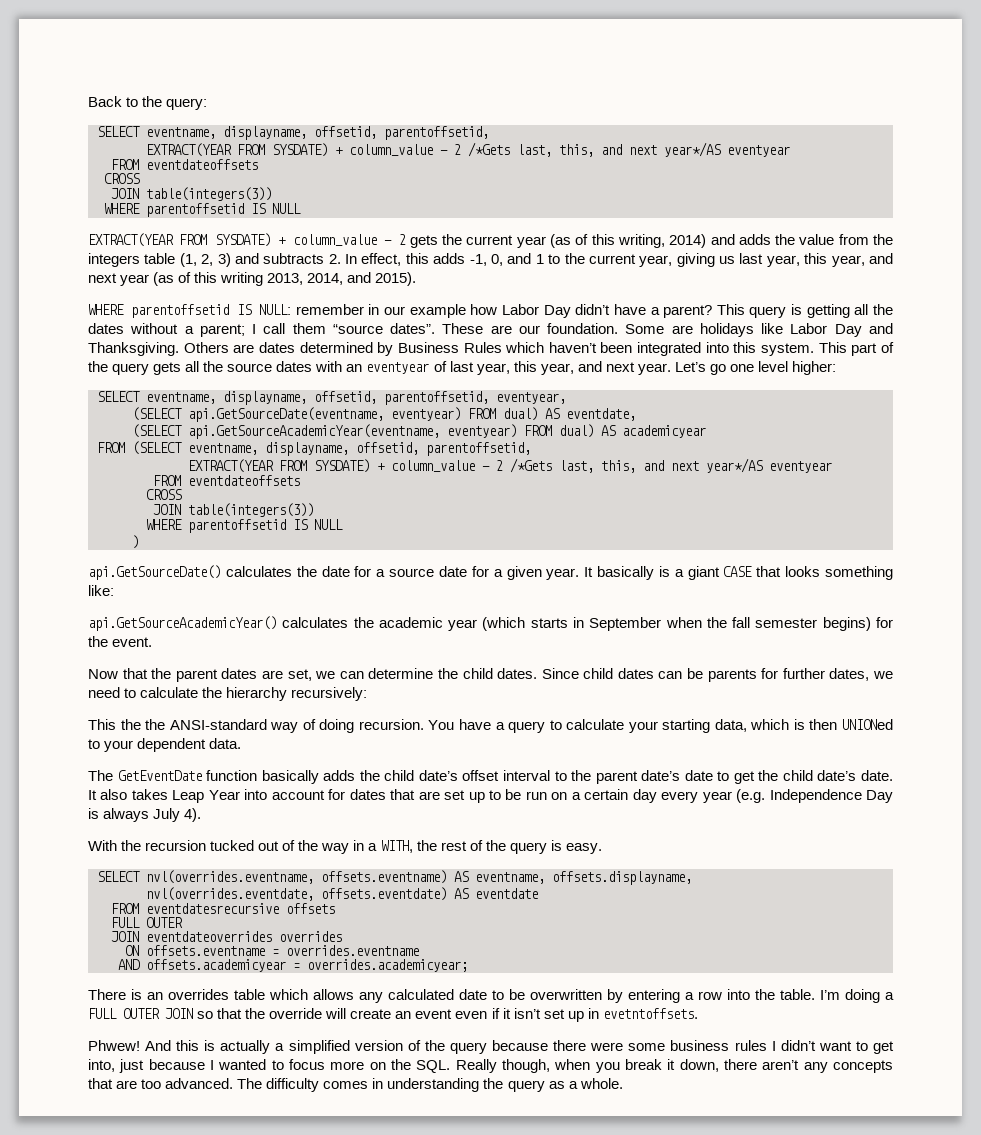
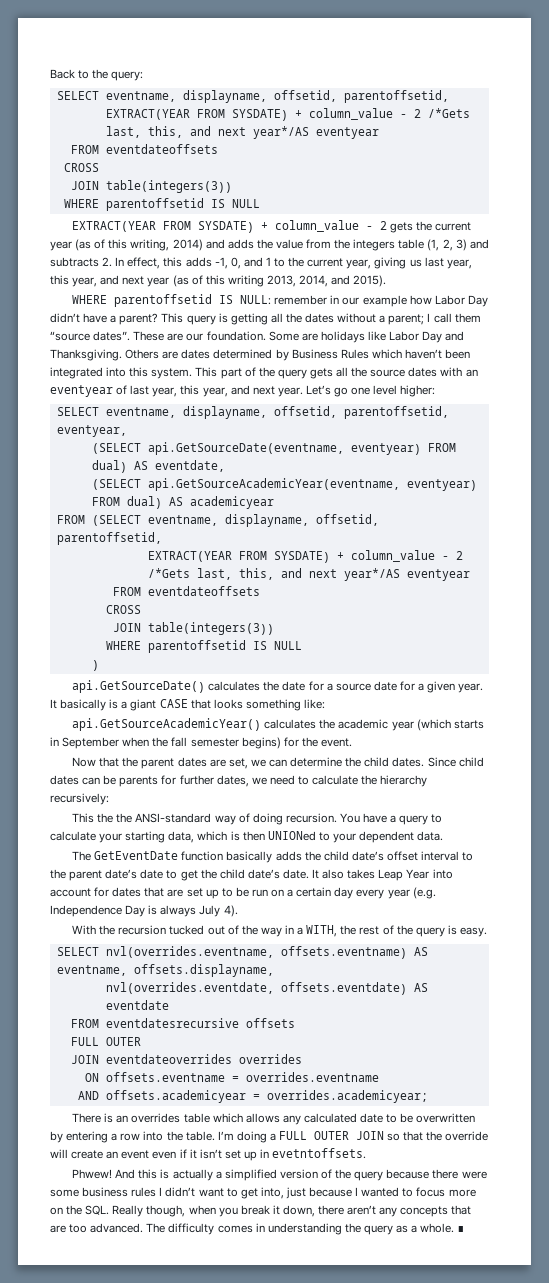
(623, 1083) none -> [457,1226,466,1232] ∎

